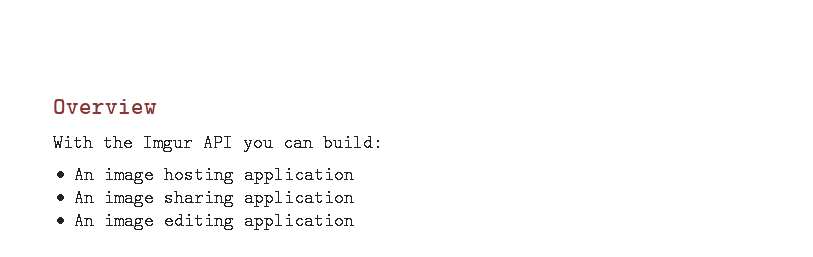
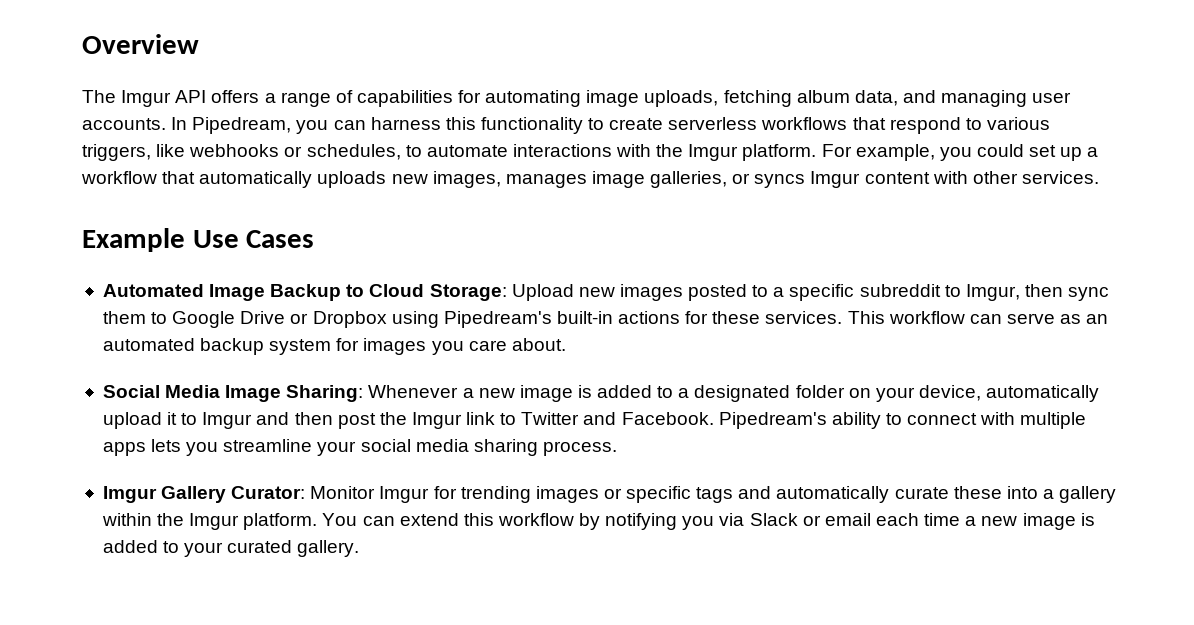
[53,134,383,152] [73,166,354,184] [73,189,354,207] [73,212,354,230] With the Imgur API you can build: // An image hosting application // An image sharing application // An image editing application -> [82,90,1072,107] [82,117,1050,134] [82,144,1099,161] [81,171,1099,188] [82,228,315,252] [102,284,1110,301] [102,311,1109,328] [102,338,566,355] [102,385,1100,402] [102,412,1087,429] [102,439,617,456] [102,486,1117,503] [101,513,1095,530] [102,540,360,557] The Imgur API offers a range of capabilities for automating image uploads, fetching album data, and managing user accounts. In Pipedream, you can harness this functionality to create serverless workflows that respond to various triggers, like webhooks or schedules, to automate interactions with the Imgur platform. For example, you could set up a workflow that automatically uploads new images, manages image galleries, or syncs Imgur content with other services. // Example Use Cases // Automated Image Backup to Cloud Storage: Upload new images posted to a specific subreddit to Imgur, then sync them to Google Drive or Dropbox using Pipedream's built-in actions for these services. This workflow can serve as an automated backup system for images you care about. // Social Media Image Sharing: Whenever a new image is added to a designated folder on your device, automatically upload it to Imgur and then post the Imgur link to Twitter and Facebook. Pipedream's ability to connect with multiple apps lets you streamline your social media sharing process. // Imgur Gallery Curator: Monitor Imgur for trending images or specific tags and automatically curate these into a gallery within the Imgur platform. You can extend this workflow by notifying you via Slack or email each time a new image is added to your curated gallery.

